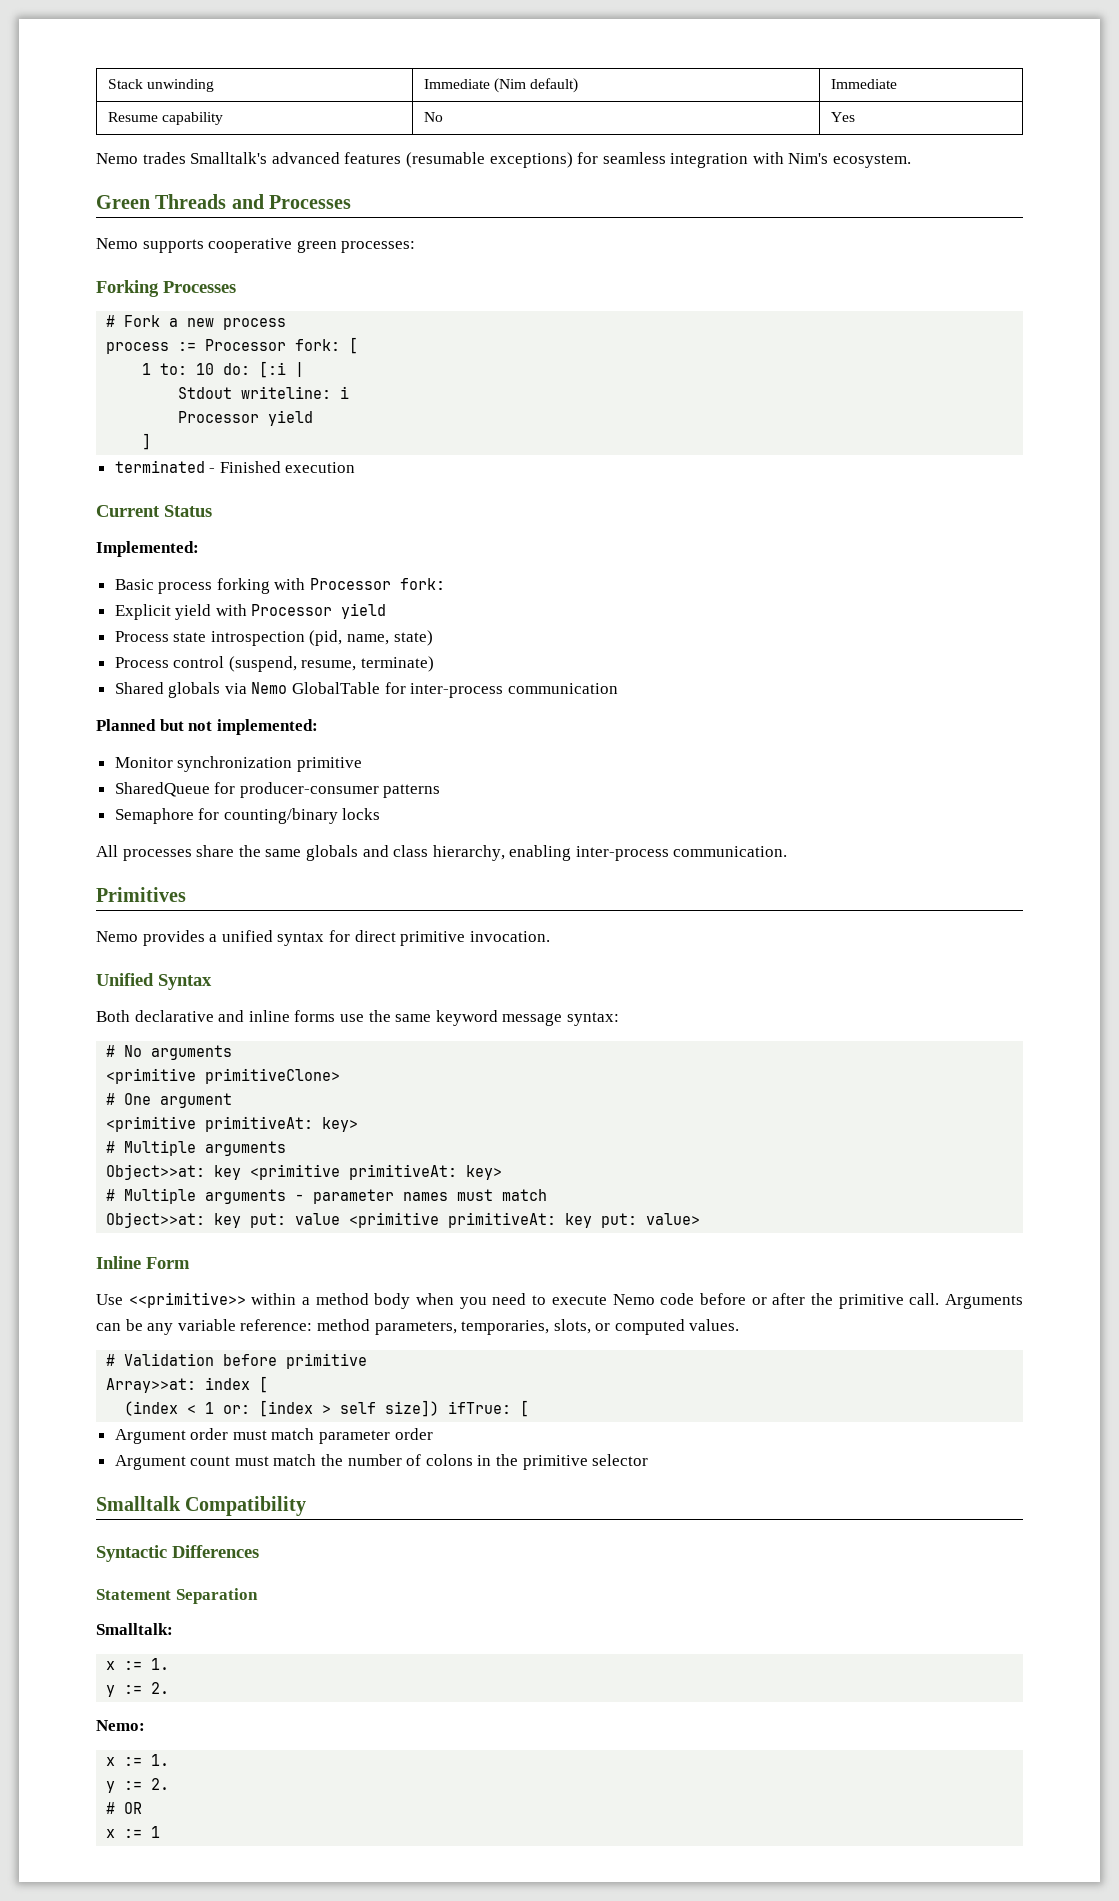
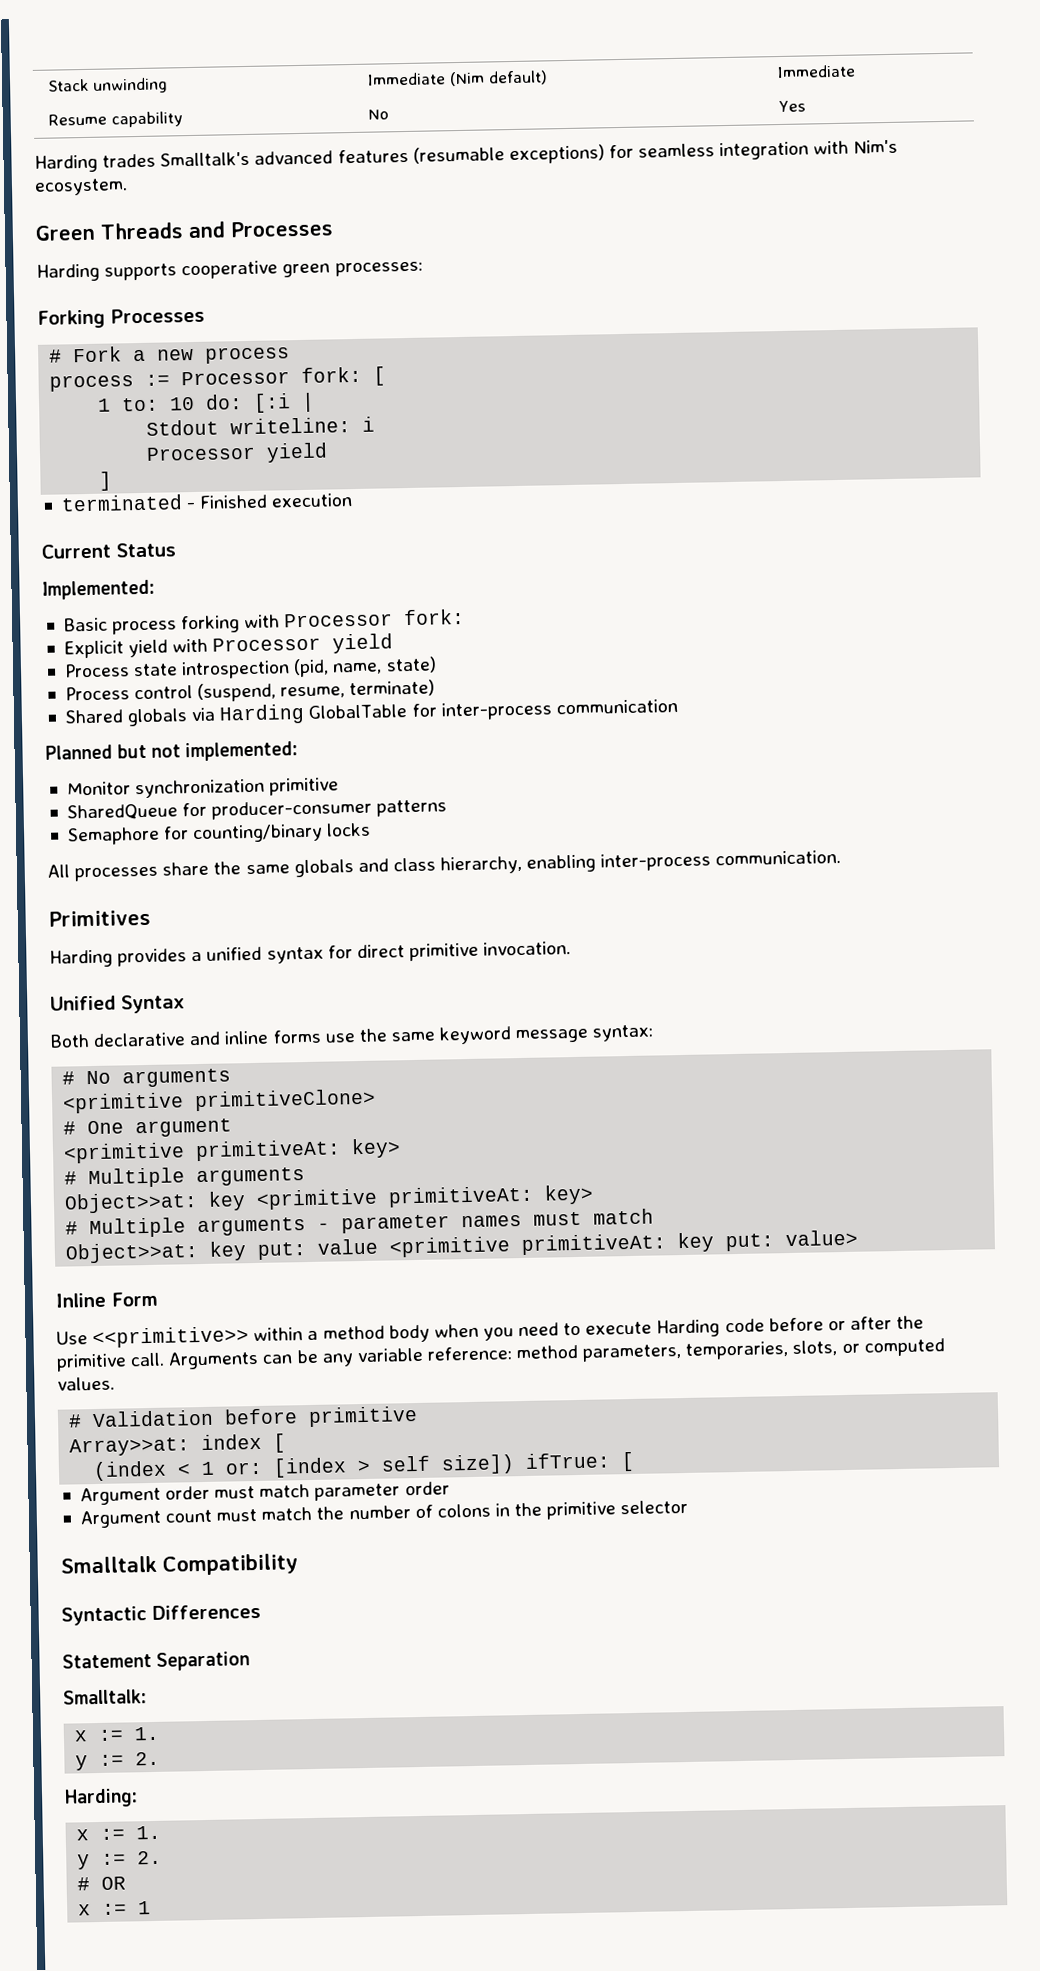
[96,153,138,164] Nemo -> [34,154,98,173] Harding
[96,238,138,249] Nemo -> [36,263,100,282] Harding
[251,682,288,694] Nemo -> [219,703,306,725] Harding
[96,931,138,942] Nemo -> [49,949,113,968] Harding
[612,1294,655,1305] Nemo -> [656,1319,721,1338] Harding
[96,1720,145,1731] Nemo: -> [64,1788,138,1808] Harding:

